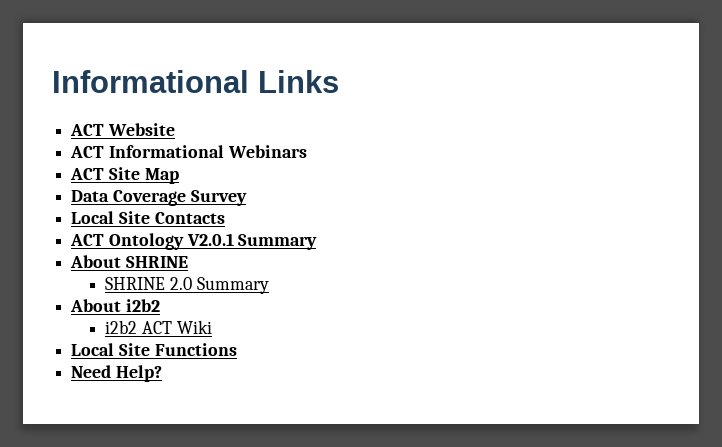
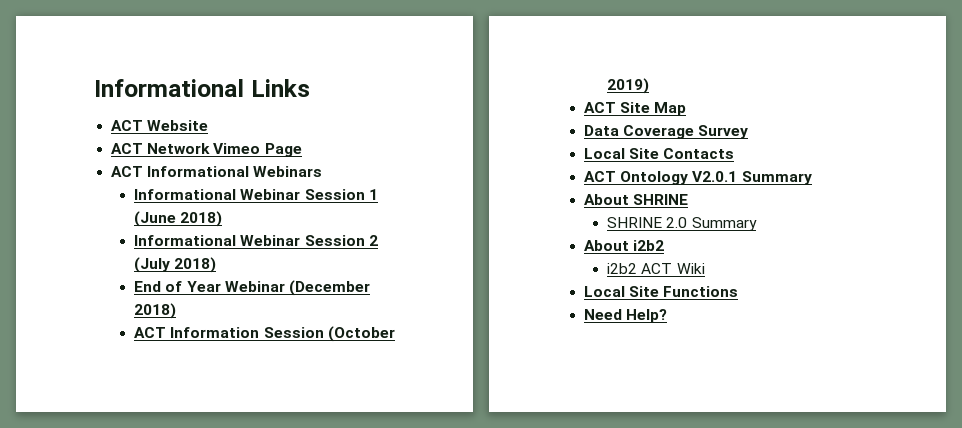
(175, 129) none -> [111,143,302,157] // ACT Network Vimeo Page
(307, 151) none -> [134,189,378,200] [134,211,223,227] [134,235,378,246] [134,257,217,273] [134,280,370,296] [134,303,177,319] [134,326,395,342] [607,78,650,94] // Informational Webinar Session 1 (June 2018) // Informational Webinar Session 2 (July 2018) // End of Year Webinar (December 2018) // ACT Information Session (October 2019)

